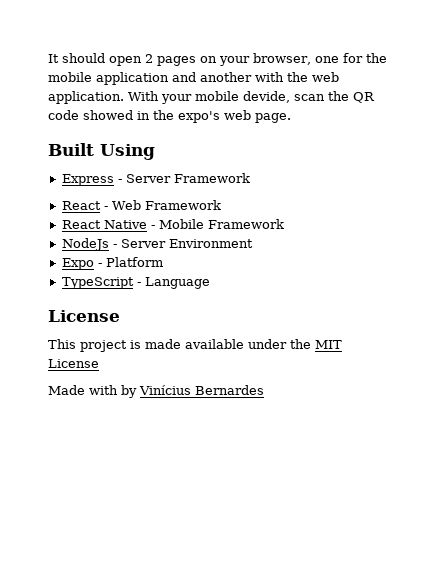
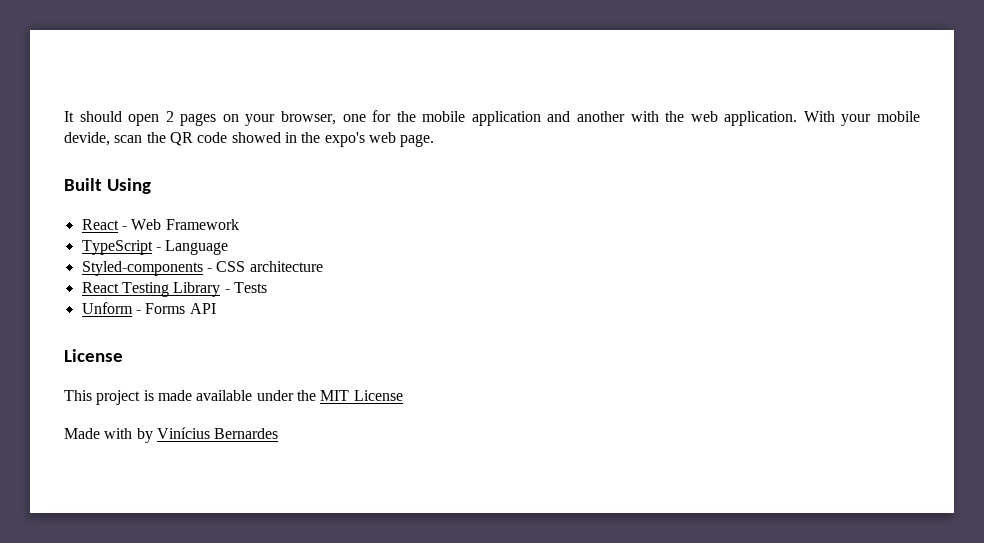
[61,173,250,186] // Express - Server Framework -> (151, 186) none
[61,219,284,229] [61,238,253,251] [61,257,163,270] [61,277,210,289] React Native - Mobile Framework // NodeJs - Server Environment // Expo - Platform // TypeScript - Language -> [81,240,229,255] [81,261,323,276] [81,282,267,297] [81,302,216,314] TypeScript - Language // Styled-components - CSS architecture // React Testing Library - Tests // Unform - Forms API

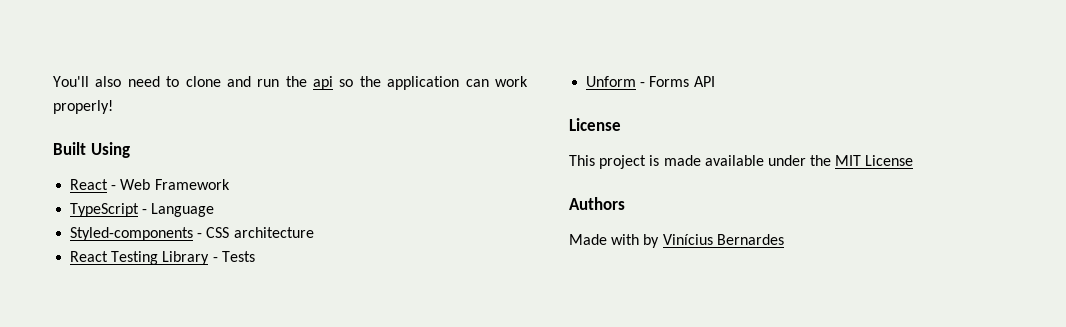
[64,110,920,126] [64,132,435,147] It should open 2 pages on your browser, one for the mobile application and another with the web application. With your mobile devide, scan the QR code showed in the expo's web page. -> [53,76,528,90] [53,100,113,114] You'll also need to clone and run the api so the application can work properly!
(403, 395) none -> [569,197,625,210] // Authors

